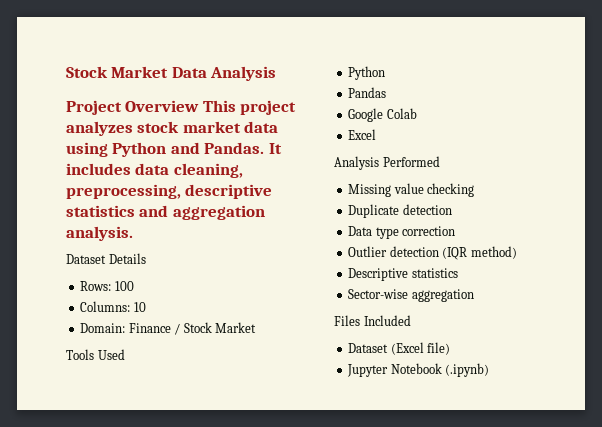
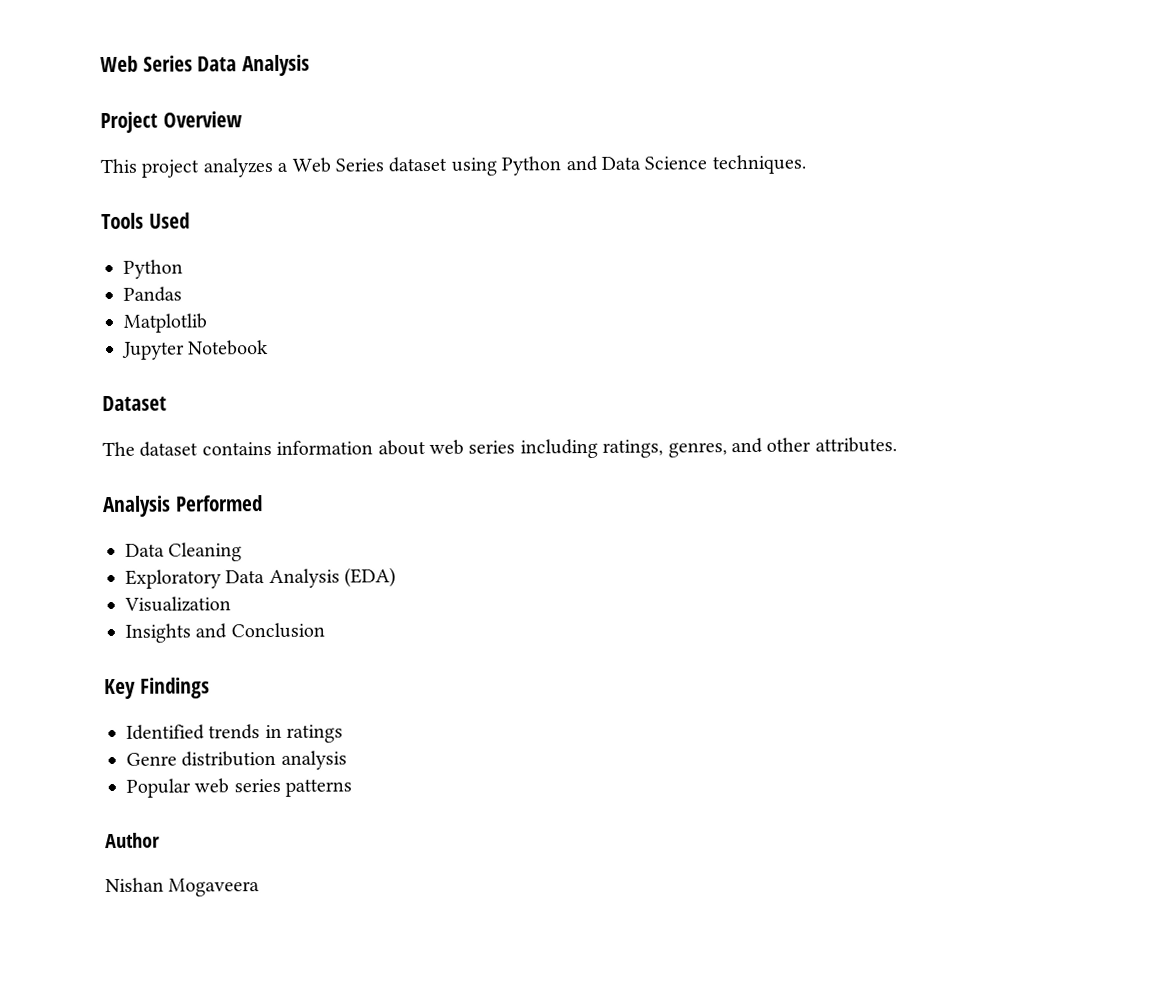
[66,66,169,78] Stock Market -> [100,55,193,73] Web Series
(200, 106) none -> (242, 119) //
[137,121,279,133] [66,142,282,157] [66,163,243,178] [66,184,273,199] [66,205,265,220] [66,226,133,241] [66,253,146,264] [80,281,134,291] [80,301,146,312] [80,322,257,335] [66,349,125,360] [348,66,386,80] [348,87,387,98] [348,108,417,122] [348,129,377,140] [334,156,440,170] [348,183,475,197] [348,204,452,218] [348,226,456,239] [348,246,517,260] [348,268,458,281] [348,289,474,302] [334,315,411,326] [348,342,451,355] [347,363,490,377] stock market data using Python and Pandas. It includes data cleaning, preprocessing, descriptive statistics and aggregation analysis. // Dataset Details // Rows: 100 // Columns: 10 // Domain: Finance / Stock Market // Tools Used // Python // Pandas // Google Colab // Excel // Analysis Performed // Missing value checking // Duplicate detection // Data type correction // Outlier detection (IQR method) // Descriptive statistics // Sector-wise aggregation // Files Included // Dataset (Excel file) // Jupyter Notebook (.ipynb) -> [277,154,806,176] [101,212,190,230] [123,259,183,279] [123,286,182,302] [123,313,207,333] [122,340,270,360] [102,395,167,412] [102,437,897,459] [102,495,263,518] [125,542,243,562] [125,567,397,589] [124,596,231,612] [125,622,325,643] [104,677,210,700] [126,724,344,743] [126,750,347,770] [126,778,353,798] [105,832,160,849] [105,877,261,897] a Web Series dataset using Python and Data Science techniques. // Tools Used // Python // Pandas // Matplotlib // Jupyter Notebook // Dataset // The dataset contains information about web series including ratings, genres, and other attributes. // Analysis Performed // Data Cleaning // Exploratory Data Analysis (EDA) // Visualization // Insights and Conclusion // Key Findings // Identified trends in ratings // Genre distribution analysis // Popular web series patterns // Author // Nishan Mogaveera

